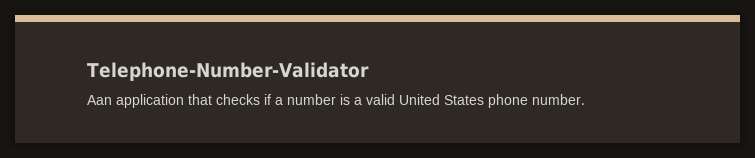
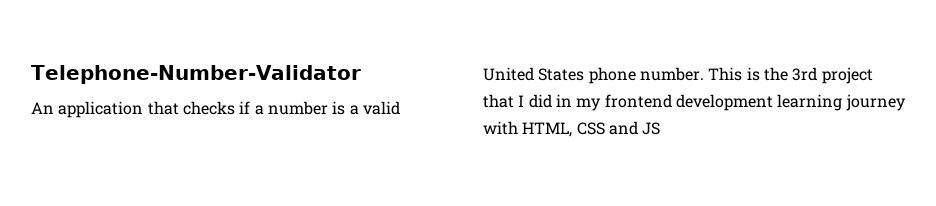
[87,95,112,105] Aan -> [31,102,54,114] An
(585, 99) none -> [708,67,873,84] [483,94,906,111] [483,121,661,137] This is the 3rd project that I did in my frontend development learning journey with HTML, CSS and JS

